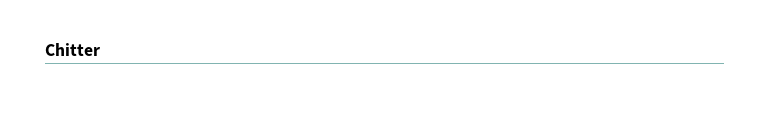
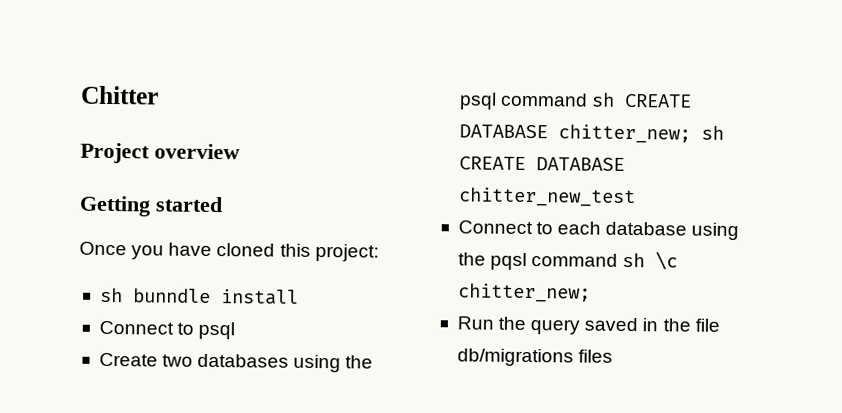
(100, 49) none -> [80,142,240,164] [79,195,223,217] [79,241,379,262] [99,287,299,305] [98,320,236,340] [98,352,374,373] [458,92,693,110] [458,124,724,144] [458,156,625,171] [458,187,636,208] [457,220,740,241] [457,251,679,271] [457,283,591,303] [456,316,720,335] [456,348,614,367] // Project overview // Getting started // Once you have cloned this project: // sh bunndle install // Connect to psql // Create two databases using the psql command sh CREATE DATABASE chitter_new; sh CREATE DATABASE chitter_new_test // Connect to each database using the pqsl command sh \c chitter_new; // Run the query saved in the file db/migrations files

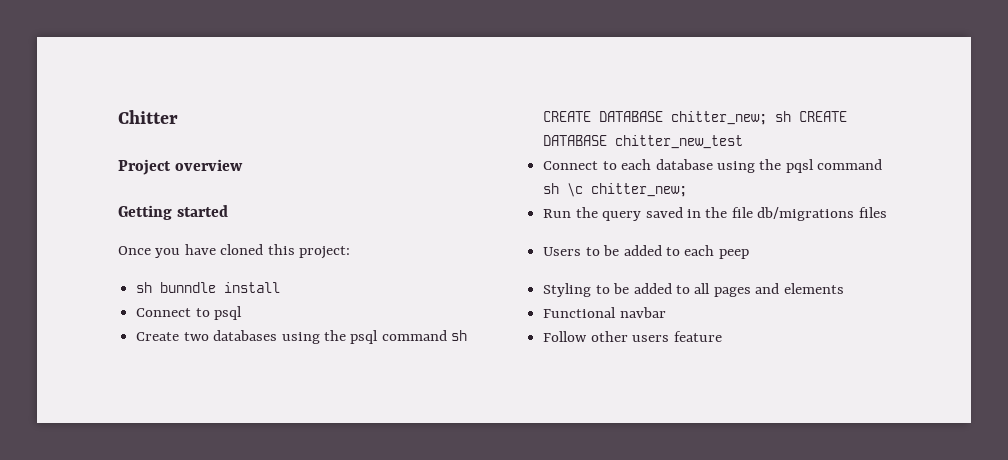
(614, 356) none -> [543,245,749,259] [543,283,844,297] [543,307,666,318] [543,331,722,342] // Users to be added to each peep // Styling to be added to all pages and elements // Functional navbar // Follow other users feature

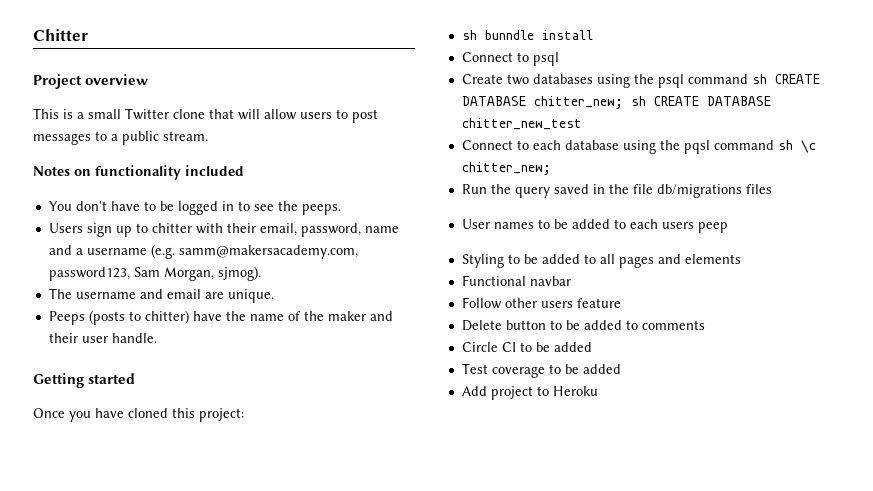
(243, 165) none -> [33,108,378,123] [33,131,208,145] [33,165,244,180] [48,201,341,215] [48,223,399,237] [48,244,358,259] [48,266,261,281] [48,288,274,303] [48,310,393,325] [48,333,157,343] // This is a small Twitter clone that will allow users to post messages to a public stream. // Notes on functionality included // You don't have to be logged in to see the peeps. // Users sign up to chitter with their email, password, name and a username (e.g. samm@makersacademy.com, password123, Sam Morgan, sjmog). // The username and email are unique. // Peeps (posts to chitter) have the name of the maker and their user handle.
[543,247,582,256] Users -> [461,219,534,229] User names
(715, 250) none -> [661,222,694,229] users
(722, 336) none -> [461,320,705,331] [461,342,592,352] [461,363,621,378] [461,386,598,400] // Delete button to be added to comments // Circle CI to be added // Test coverage to be added // Add project to Heroku

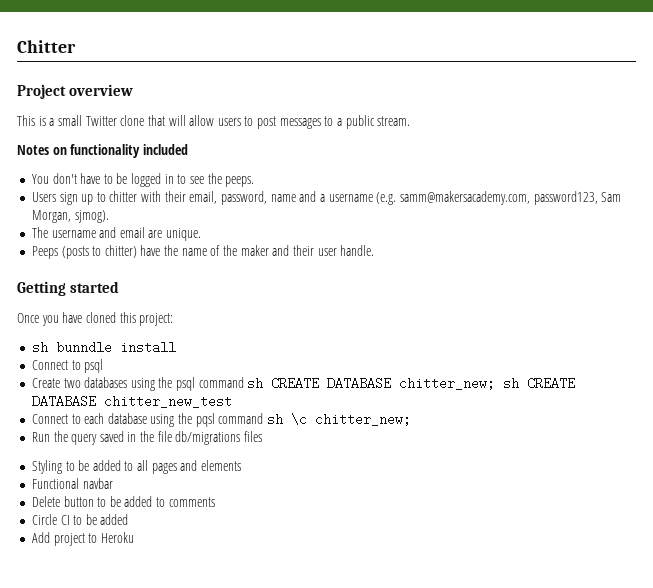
[461,219,728,233] // User names to be added to each users peep -> (263, 436) none
[461,297,621,309] // Follow other users feature -> (113, 483) none
[461,363,621,378] // Test coverage to be added -> (129, 519) none

